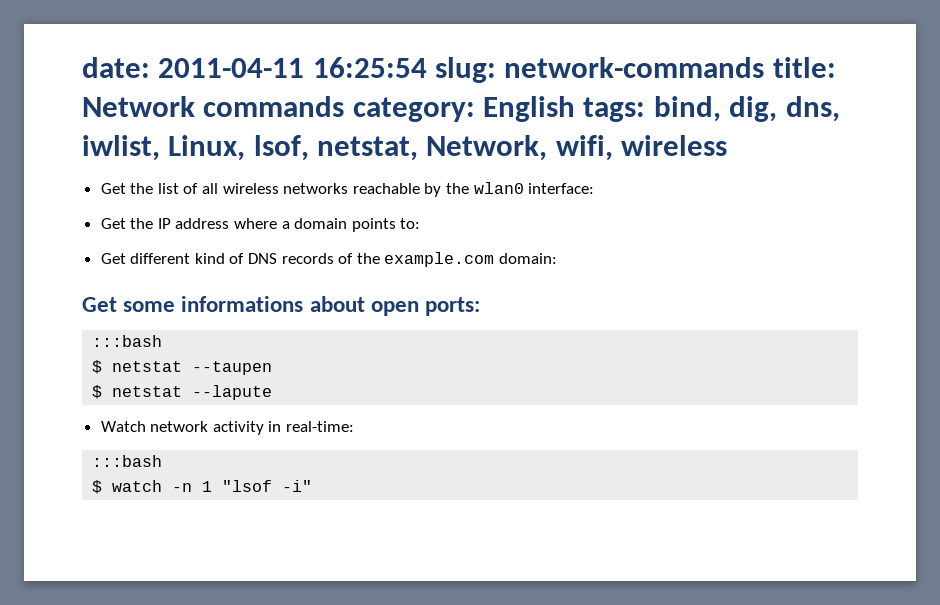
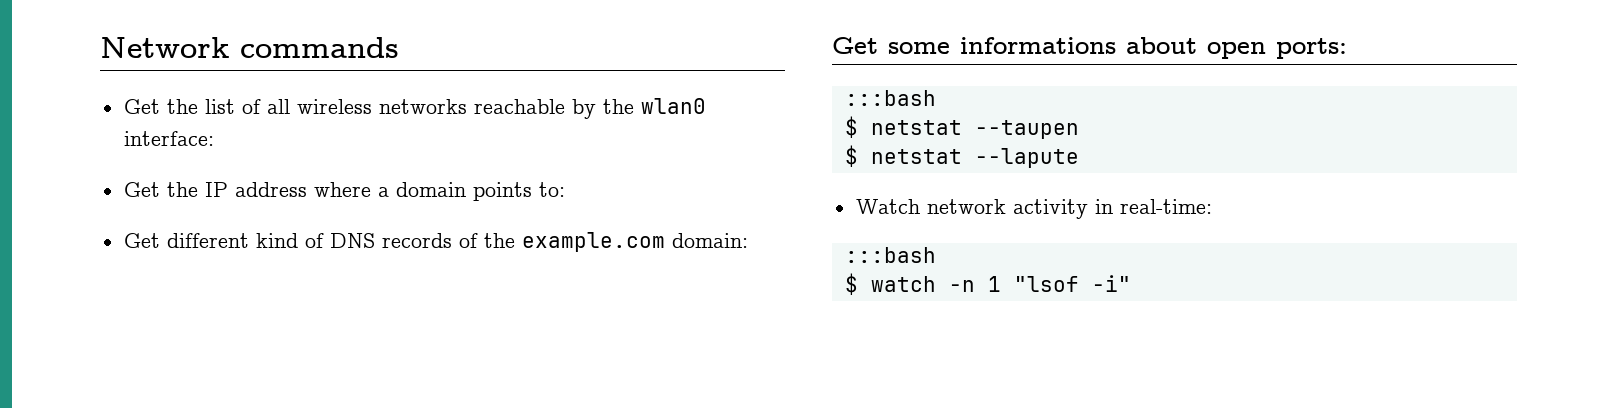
[82,57,836,83] [82,96,840,122] [82,135,728,161] date: 2011-04-11 16:25:54 slug: network-commands title: Network commands category: English tags: bind, dig, dns, iwlist, Linux, lsof, netstat, Network, wifi, wireless -> [100,37,399,58] Network commands

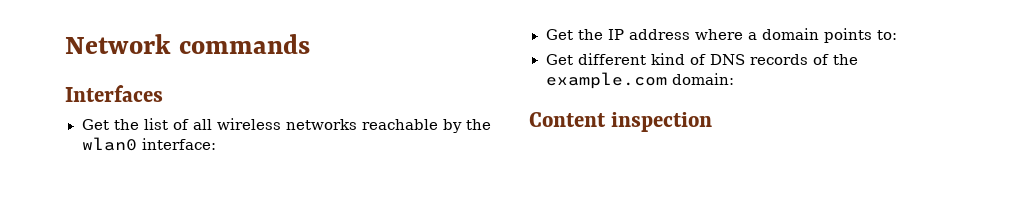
(399, 47) none -> [65,85,163,102] // Interfaces
[832,37,1347,59] [844,90,936,106] [844,116,1079,139] [844,145,1079,168] [855,199,1212,219] [844,247,936,263] [844,273,1131,295] Get some informations about open ports: // :::bash // $ netstat --taupen // $ netstat --lapute // Watch network activity in real-time: // :::bash // $ watch -n 1 "lsof -i" -> [529,112,713,132] Content inspection

